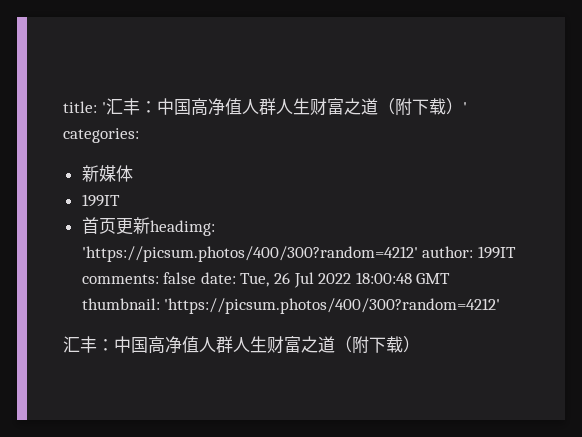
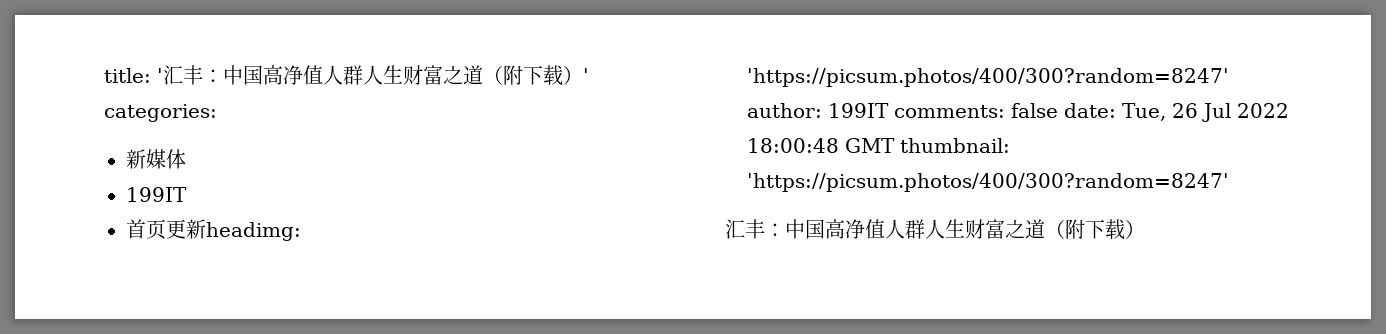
[81,246,418,262] 'https://picsum.photos/400/300?random=4212' -> [747,68,1229,87] 'https://picsum.photos/400/300?random=8247'
[164,298,501,314] 'https://picsum.photos/400/300?random=4212' -> [747,173,1229,192] 'https://picsum.photos/400/300?random=8247'

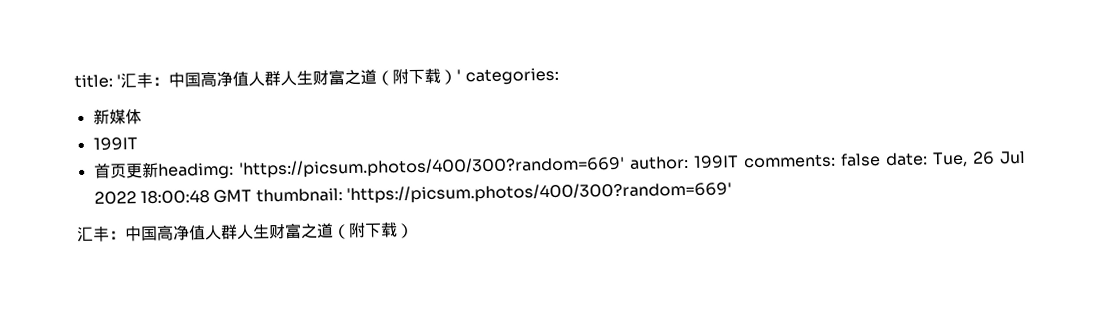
[747,68,1229,87] 'https://picsum.photos/400/300?random=8247' -> [238,155,625,179] 'https://picsum.photos/400/300?random=669'
[747,173,1229,192] 'https://picsum.photos/400/300?random=8247' -> [345,181,732,205] 'https://picsum.photos/400/300?random=669'

